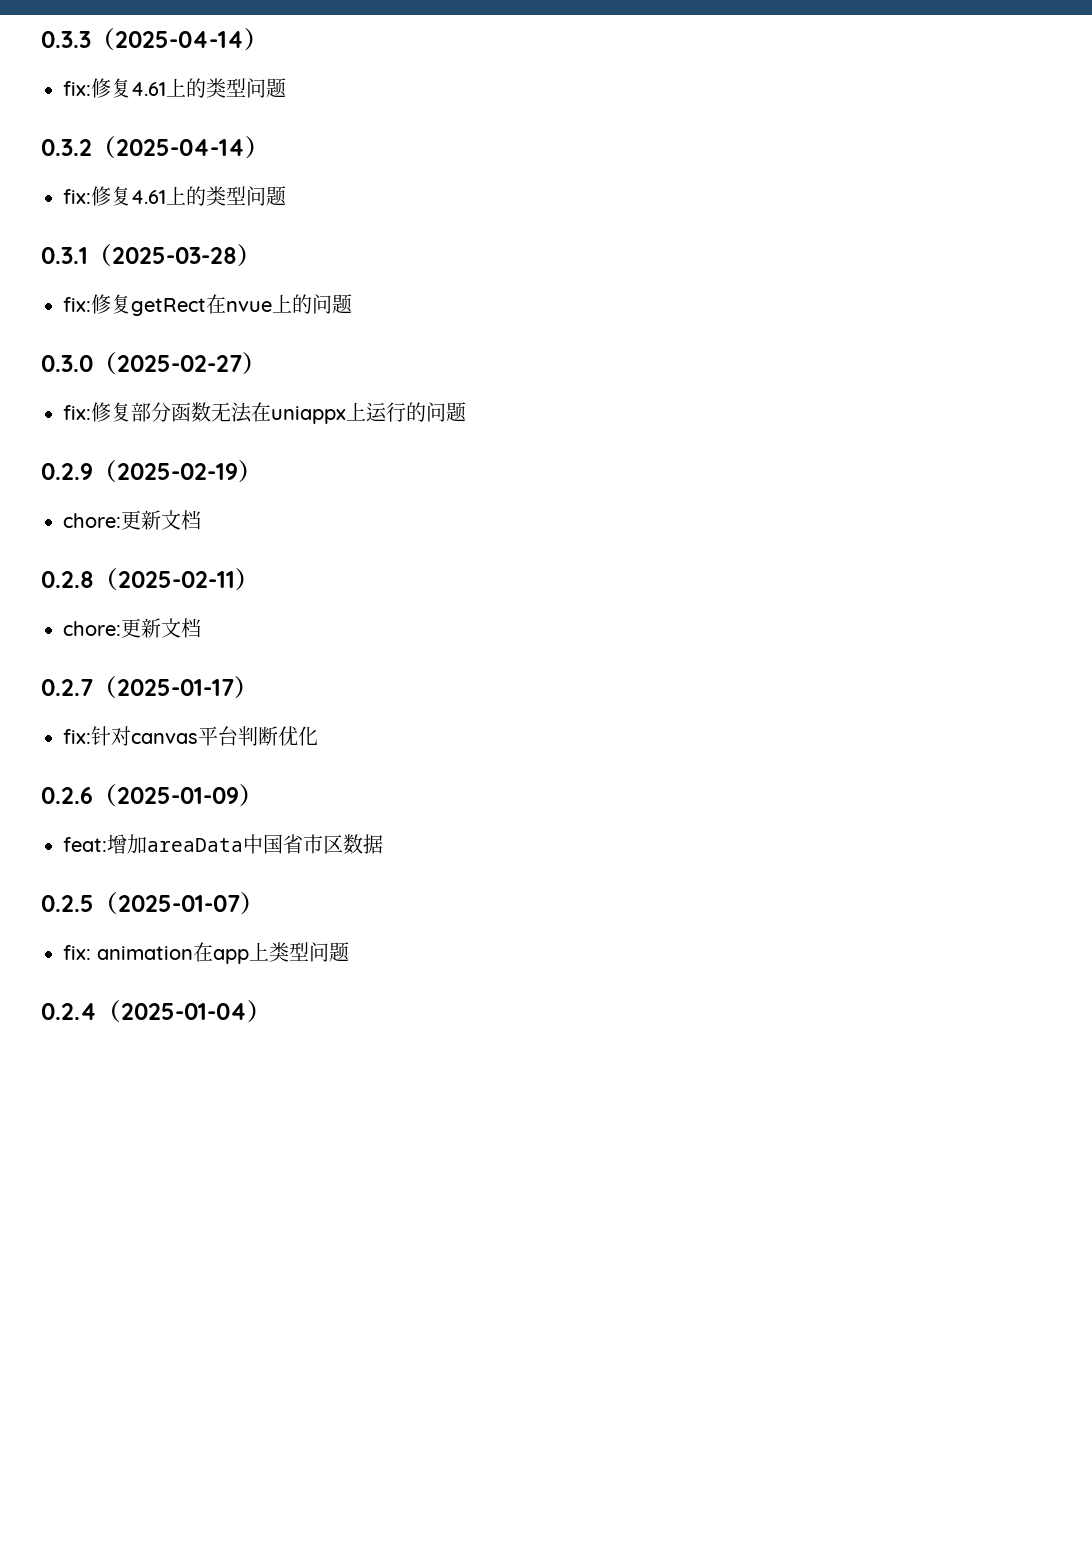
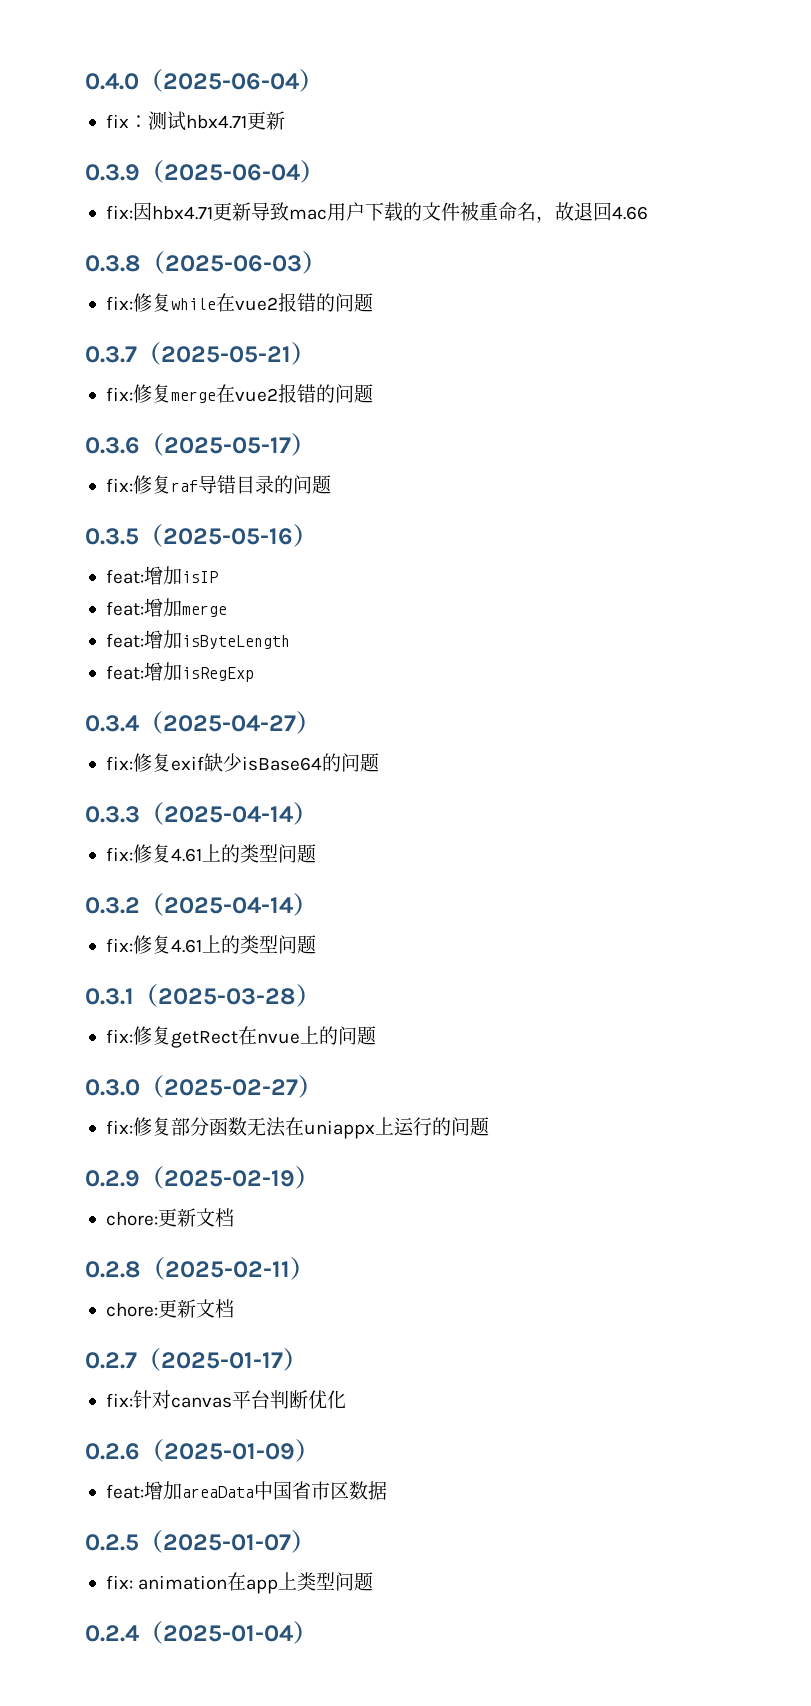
(41, 39) none -> [85,69,323,92] [105,111,285,131] [85,160,324,183] [105,202,648,223] [85,251,326,274] [105,293,373,312] [85,342,315,365] [105,384,373,403] [85,433,315,456] [105,475,331,494] [85,524,317,547] [105,566,218,585] [105,598,227,617] [105,630,290,649] [105,662,254,682] [85,711,320,734] [105,753,379,772] 0.4.0（2025-06-04） // fix：测试hbx4.71更新 // 0.3.9（2025-06-04） // fix:因hbx4.71更新导致mac用户下载的文件被重命名，故退回4.66 // 0.3.8（2025-06-03） // fix:修复while在vue2报错的问题 // 0.3.7（2025-05-21） // fix:修复merge在vue2报错的问题 // 0.3.6（2025-05-17） // fix:修复raf导错目录的问题 // 0.3.5（2025-05-16） // feat:增加isIP // feat:增加merge // feat:增加isByteLength // feat:增加isRegExp // 0.3.4（2025-04-27） // fix:修复exif缺少isBase64的问题 //

